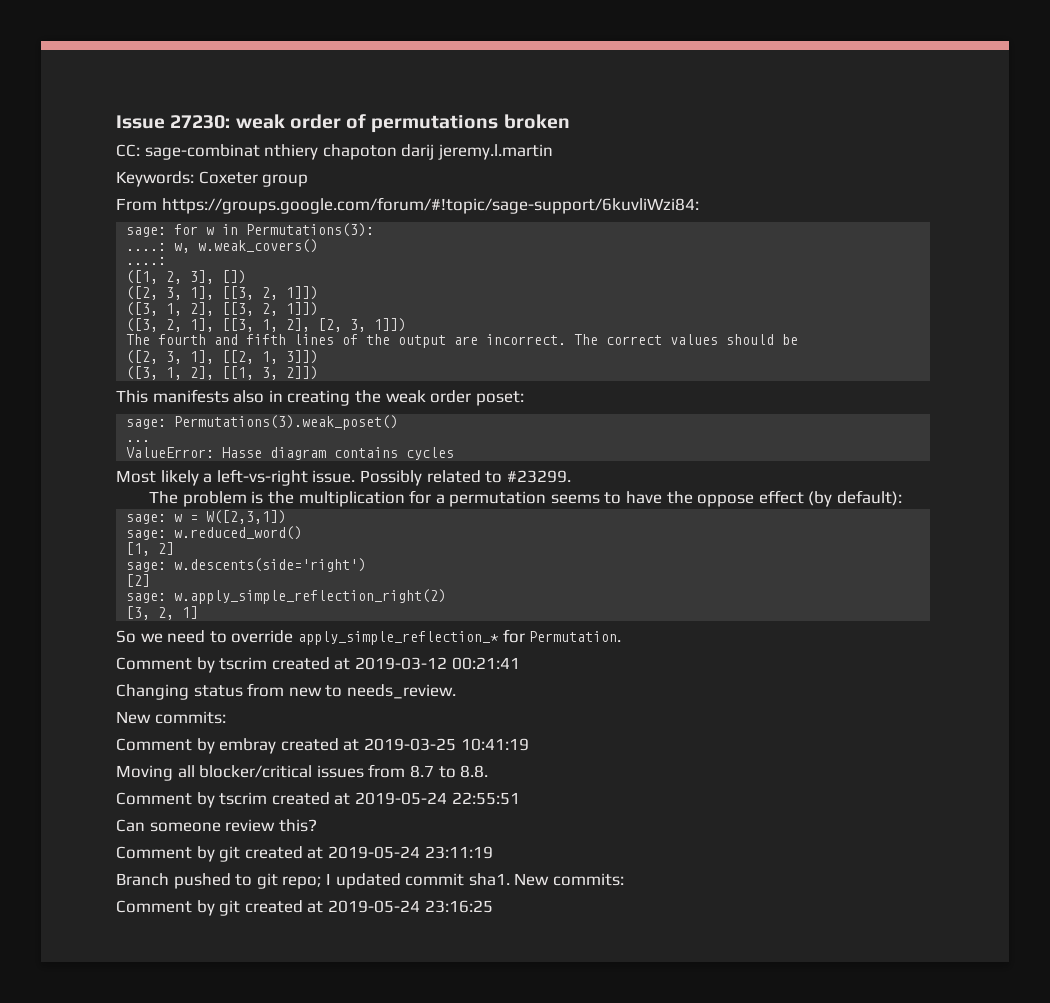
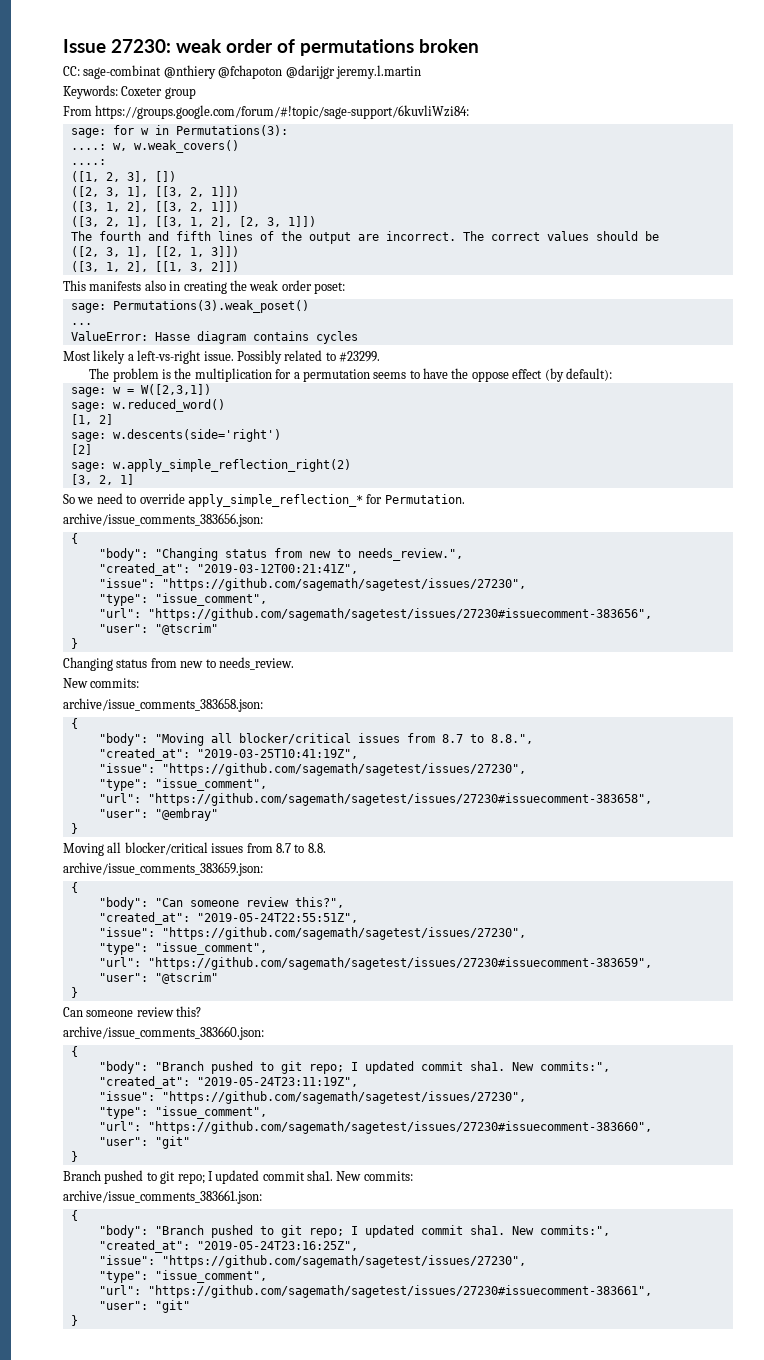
[264,144,435,160] nthiery chapoton darij -> [163,65,335,79] @nthiery @fchapoton @darijgr
[116,657,520,673] Comment by tscrim created at 2019-03-12 00:21:41 -> [63,513,263,527] [70,533,78,544] [98,548,463,561] [98,563,358,576] [98,578,526,591] [98,593,267,606] [98,608,652,621] [98,623,218,635] [70,638,78,649] archive/issue_comments_383656.json: // { // "body": "Changing status from new to needs_review.", // "created_at": "2019-03-12T00:21:41Z", // "issue": "https://github.com/sagemath/sagetest/issues/27230", // "type": "issue_comment", // "url": "https://github.com/sagemath/sagetest/issues/27230#issuecomment-383656", // "user": "@tscrim" // }
[116,738,529,754] Comment by embray created at 2019-03-25 10:41:19 -> [63,698,263,712] [70,718,78,729] [98,733,533,746] [98,748,358,761] [98,763,526,776] [98,778,267,791] [98,793,652,806] [98,808,218,821] [70,823,78,834] archive/issue_comments_383658.json: // { // "body": "Moving all blocker/critical issues from 8.7 to 8.8.", // "created_at": "2019-03-25T10:41:19Z", // "issue": "https://github.com/sagemath/sagetest/issues/27230", // "type": "issue_comment", // "url": "https://github.com/sagemath/sagetest/issues/27230#issuecomment-383658", // "user": "@embray" // }
[116,792,520,808] [116,819,317,832] [116,846,493,862] Comment by tscrim created at 2019-05-24 22:55:51 // Can someone review this? // Comment by git created at 2019-05-24 23:11:19 -> [63,862,263,876] [70,882,78,893] [98,897,344,910] [98,912,358,925] [98,927,526,940] [98,942,267,955] [98,957,652,970] [98,972,218,984] [70,987,78,998] [63,1006,202,1017] [63,1026,264,1040] [70,1046,78,1057] [98,1061,610,1074] [98,1076,358,1089] [98,1091,526,1104] [98,1106,267,1119] [98,1121,652,1134] [98,1136,190,1149] [70,1151,78,1162] archive/issue_comments_383659.json: // { // "body": "Can someone review this?", // "created_at": "2019-05-24T22:55:51Z", // "issue": "https://github.com/sagemath/sagetest/issues/27230", // "type": "issue_comment", // "url": "https://github.com/sagemath/sagetest/issues/27230#issuecomment-383659", // "user": "@tscrim" // } // Can someone review this? // archive/issue_comments_383660.json: // { // "body": "Branch pushed to git repo; I updated commit sha1. New commits:", // "created_at": "2019-05-24T23:11:19Z", // "issue": "https://github.com/sagemath/sagetest/issues/27230", // "type": "issue_comment", // "url": "https://github.com/sagemath/sagetest/issues/27230#issuecomment-383660", // "user": "git" // }
[116,900,493,916] Comment by git created at 2019-05-24 23:16:25 -> [63,1190,262,1204] [70,1210,78,1221] [98,1225,610,1238] [98,1240,358,1253] [98,1255,526,1268] [98,1270,267,1283] [98,1285,652,1298] [98,1300,190,1313] [70,1315,78,1326] archive/issue_comments_383661.json: // { // "body": "Branch pushed to git repo; I updated commit sha1. New commits:", // "created_at": "2019-05-24T23:16:25Z", // "issue": "https://github.com/sagemath/sagetest/issues/27230", // "type": "issue_comment", // "url": "https://github.com/sagemath/sagetest/issues/27230#issuecomment-383661", // "user": "git" // }

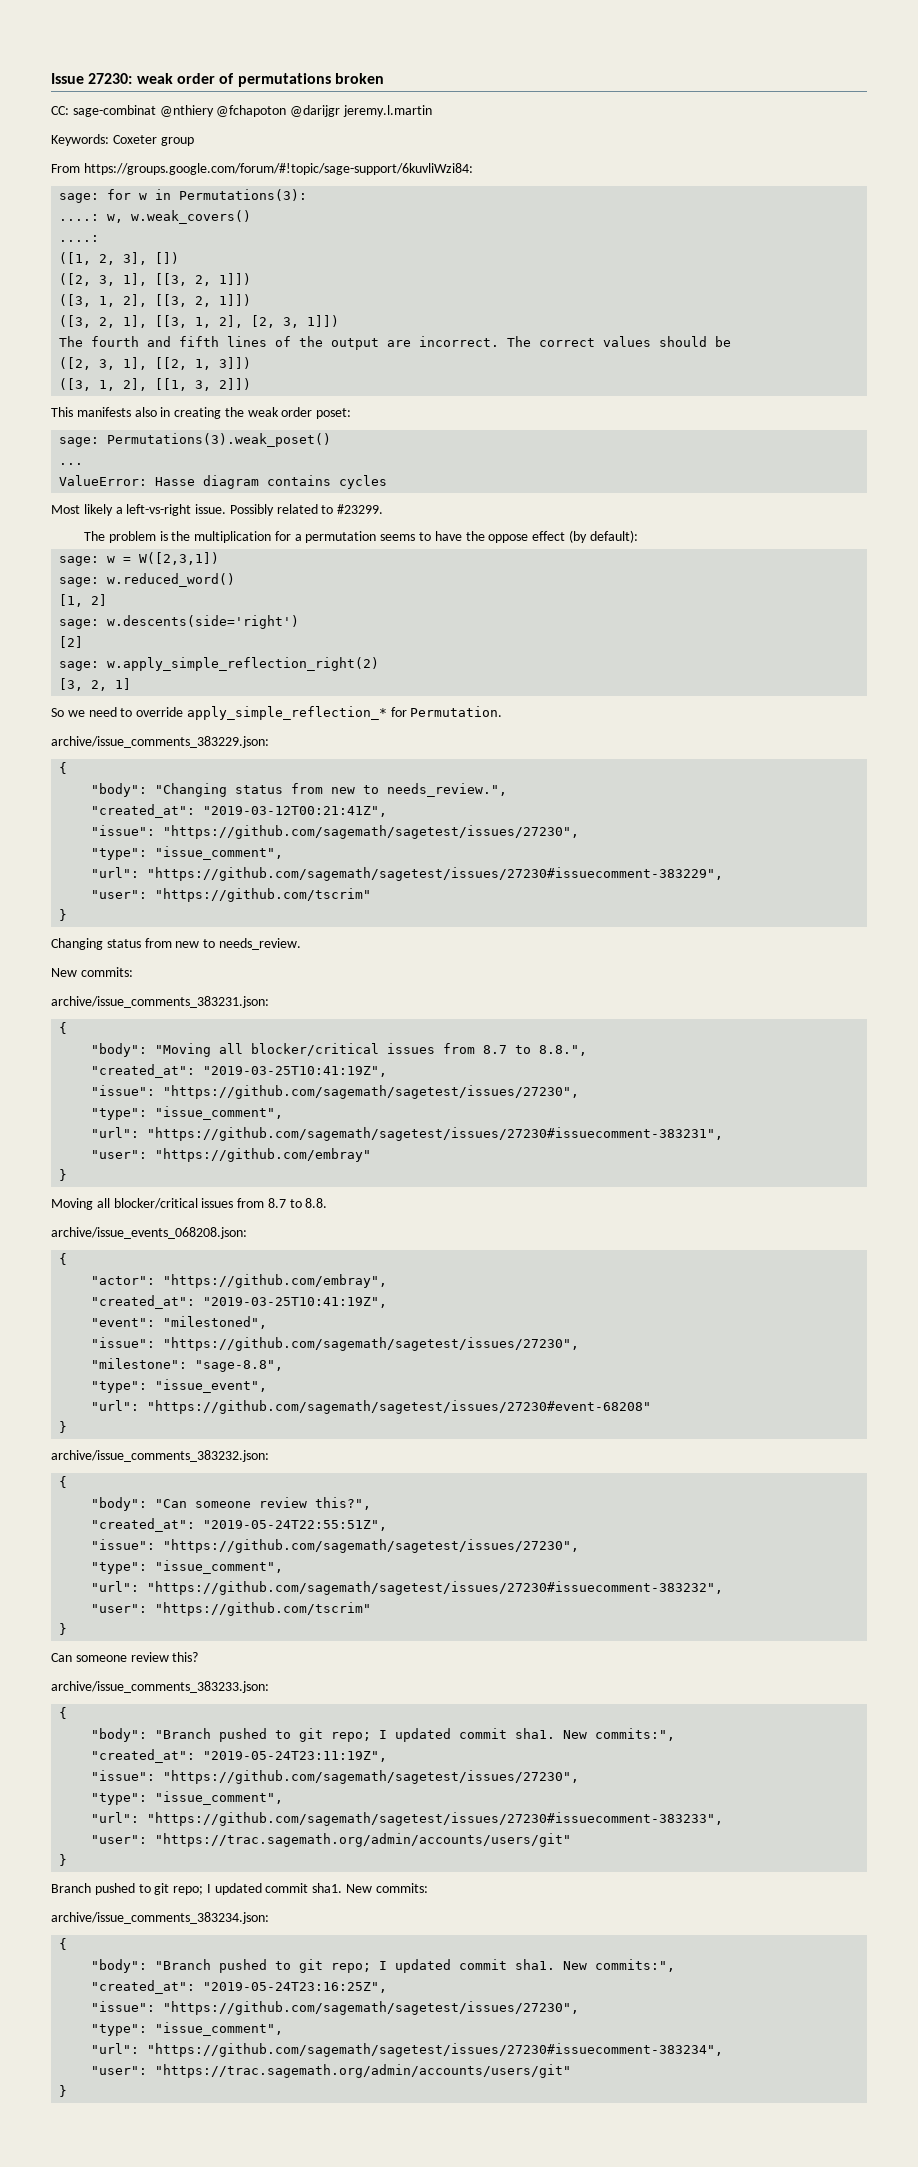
[63,513,263,527] archive/issue_comments_383656.json: -> [51,736,269,748] archive/issue_comments_383229.json:
[147,608,652,621] [98,623,218,635] "https://github.com/sagemath/sagetest/issues/27230#issuecomment-383656", // "user": "@tscrim" -> [147,867,724,881] [91,888,372,902] "https://github.com/sagemath/sagetest/issues/27230#issuecomment-383229", // "user": "https://github.com/tscrim"
[63,698,263,712] archive/issue_comments_383658.json: -> [51,996,269,1008] archive/issue_comments_383231.json:
[147,793,652,806] [98,808,218,821] "https://github.com/sagemath/sagetest/issues/27230#issuecomment-383658", // "user": "@embray" -> [147,1127,724,1141] [91,1148,372,1162] "https://github.com/sagemath/sagetest/issues/27230#issuecomment-383231", // "user": "https://github.com/embray"
[63,862,263,876] archive/issue_comments_383659.json: -> [51,1227,247,1239] [59,1253,68,1265] [91,1274,388,1288] [91,1295,388,1309] [91,1316,268,1329] [91,1337,580,1351] [91,1358,284,1372] [91,1379,268,1393] [91,1400,652,1414] [59,1421,68,1433] [51,1450,269,1462] archive/issue_events_068208.json: // { // "actor": "https://github.com/embray", // "created_at": "2019-03-25T10:41:19Z", // "event": "milestoned", // "issue": "https://github.com/sagemath/sagetest/issues/27230", // "milestone": "sage-8.8", // "type": "issue_event", // "url": "https://github.com/sagemath/sagetest/issues/27230#event-68208" // } // archive/issue_comments_383232.json:
[147,957,652,970] [98,972,218,984] "https://github.com/sagemath/sagetest/issues/27230#issuecomment-383659", // "user": "@tscrim" -> [147,1581,724,1595] [91,1602,372,1616] "https://github.com/sagemath/sagetest/issues/27230#issuecomment-383232", // "user": "https://github.com/tscrim"
[63,1026,264,1040] archive/issue_comments_383660.json: -> [51,1681,269,1693] archive/issue_comments_383233.json:
[147,1121,652,1134] [98,1136,190,1149] "https://github.com/sagemath/sagetest/issues/27230#issuecomment-383660", // "user": "git" -> [147,1812,724,1826] [91,1833,572,1847] "https://github.com/sagemath/sagetest/issues/27230#issuecomment-383233", // "user": "https://trac.sagemath.org/admin/accounts/users/git"
[63,1190,262,1204] archive/issue_comments_383661.json: -> [51,1912,269,1924] archive/issue_comments_383234.json:
[147,1285,652,1298] [98,1300,190,1313] "https://github.com/sagemath/sagetest/issues/27230#issuecomment-383661", // "user": "git" -> [147,2043,724,2057] [91,2064,572,2078] "https://github.com/sagemath/sagetest/issues/27230#issuecomment-383234", // "user": "https://trac.sagemath.org/admin/accounts/users/git"

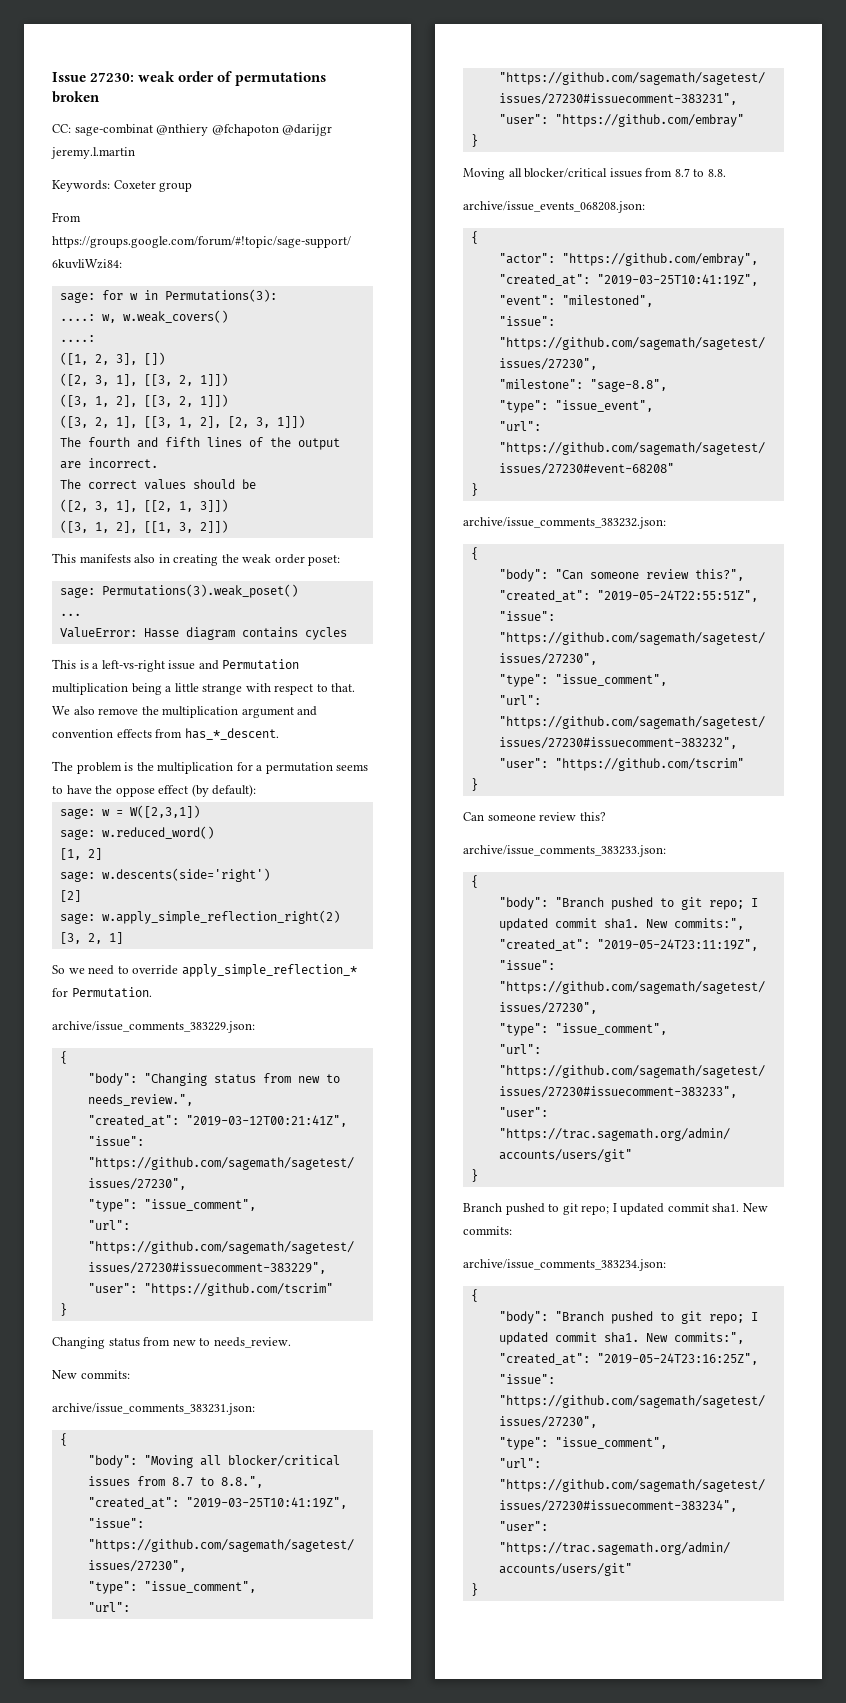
(500, 341) none -> (158, 463) //
[51,504,384,516] Most likely a left-vs-right issue. Possibly related to #23299. -> [52,659,300,672] [52,683,356,695] [52,706,318,718] [52,728,279,740] This is a left-vs-right issue and Permutation multiplication being a little strange with respect to that. We also remove the multiplication argument and convention effects from has_*_descent.

